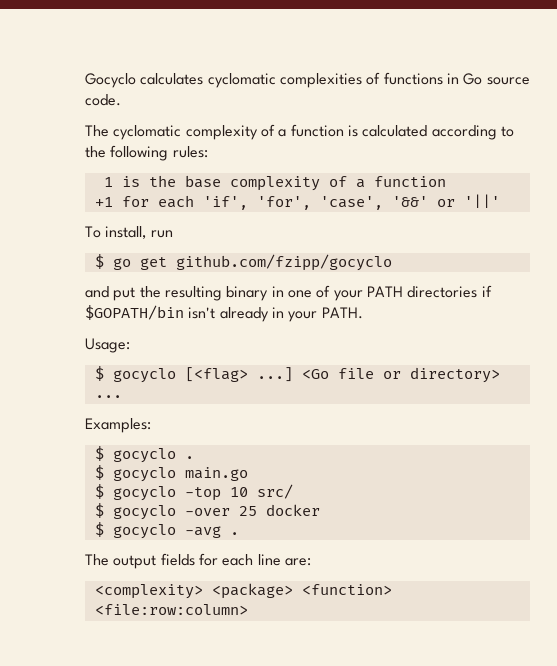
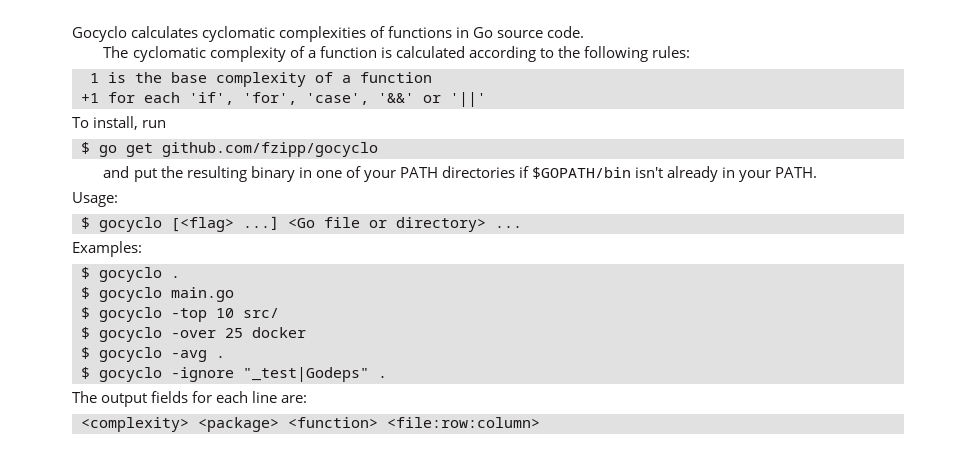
(239, 533) none -> [81,367,387,382] // $ gocyclo -ignore "_test|Godeps" .

